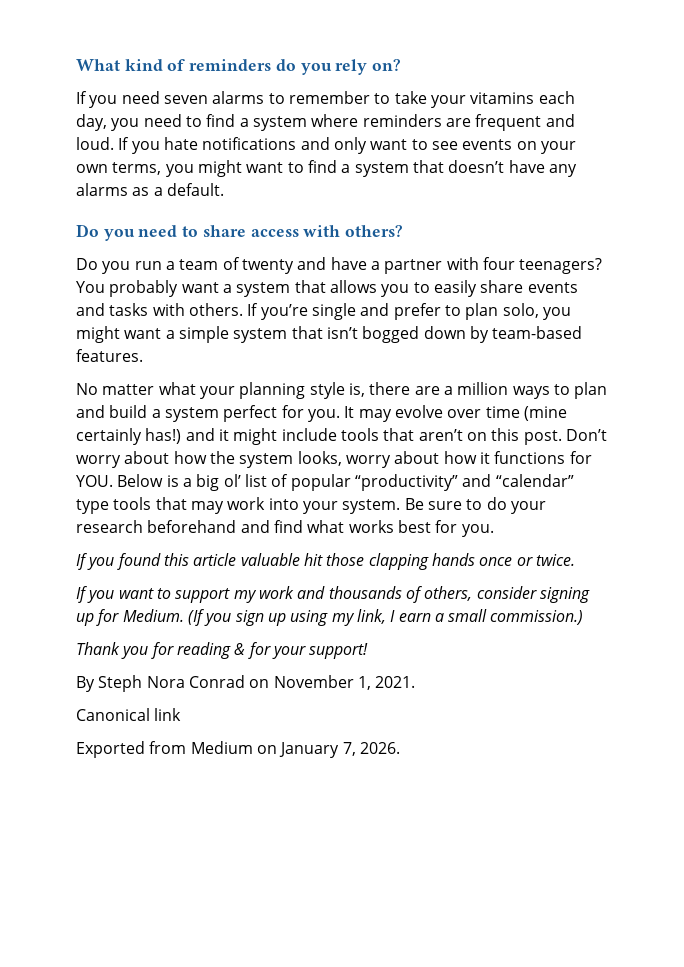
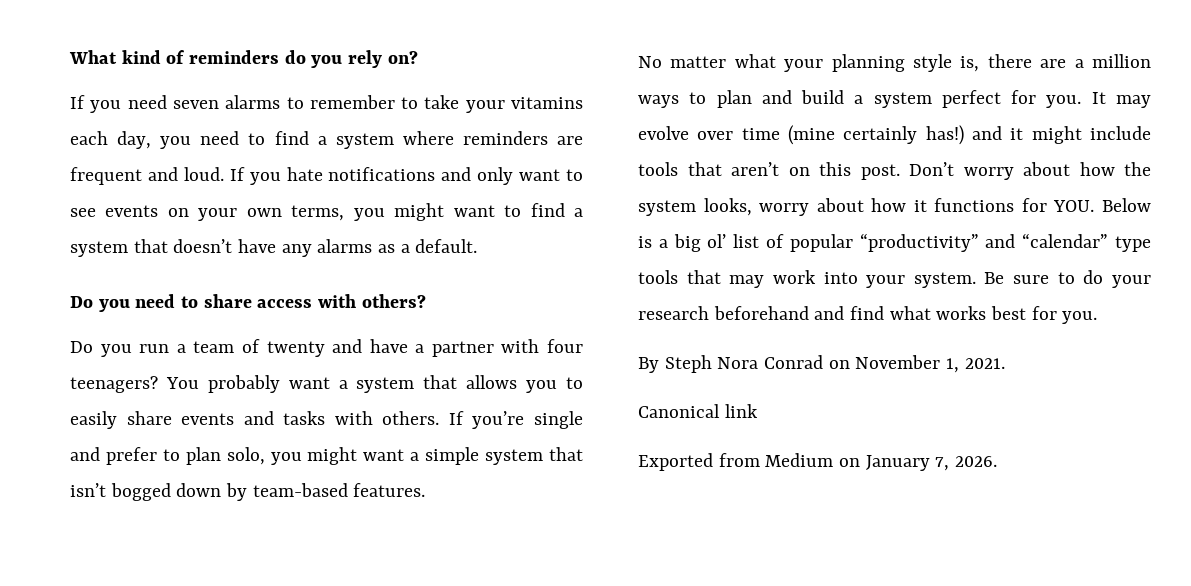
[76,553,575,570] [76,586,590,603] [76,609,584,626] [76,642,369,659] // If you found this article valuable hit those clapping hands once or twice. // If you want to support my work and thousands of others, consider signing up for Medium. (If you sign up using my link, I earn a small commission.) // Thank you for reading & for your support! -> (1098, 317) none

